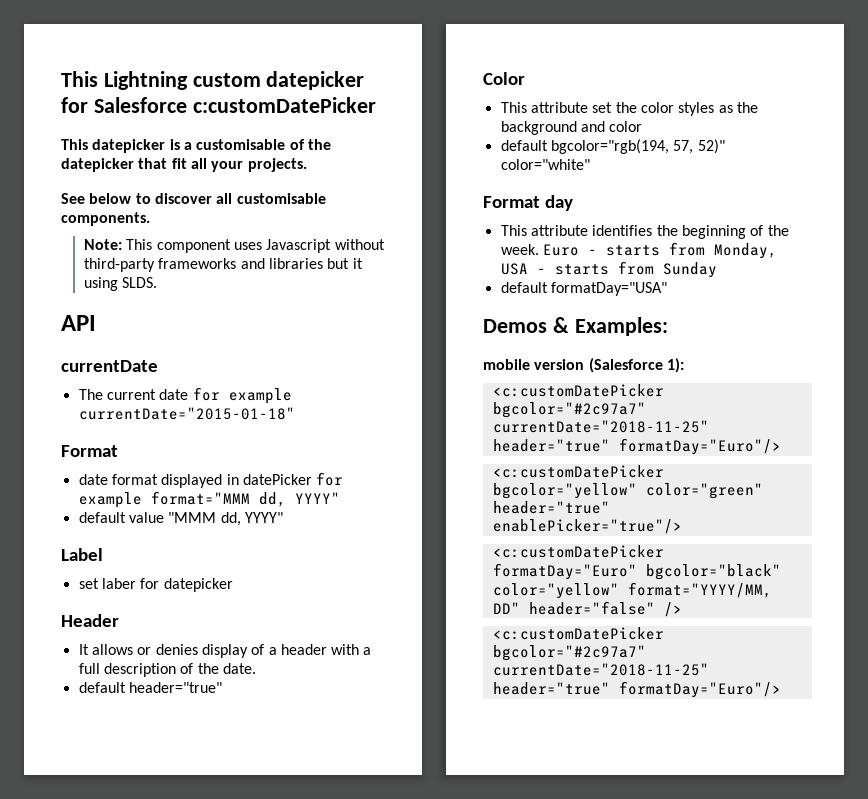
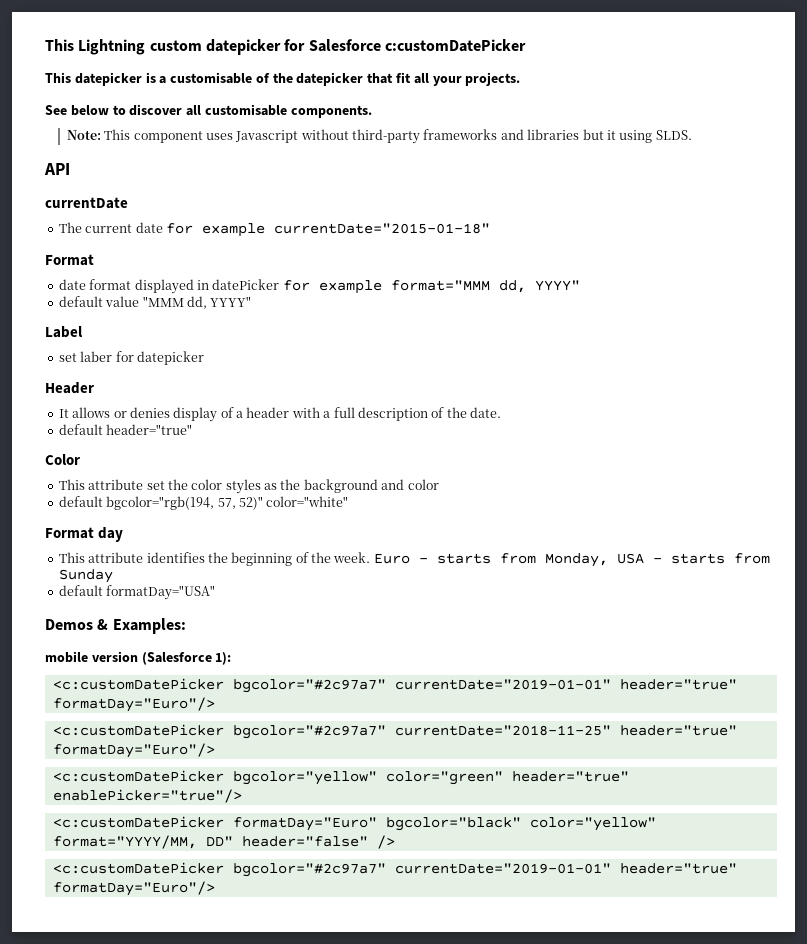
(684, 365) none -> [52,678,737,693] [52,697,215,712] // <c:customDatePicker bgcolor="#2c97a7" currentDate="2019-01-01" header="true" formatDay="Euro"/>
[492,663,709,676] currentDate="2018-11-25" -> [394,863,611,874] currentDate="2019-01-01"

